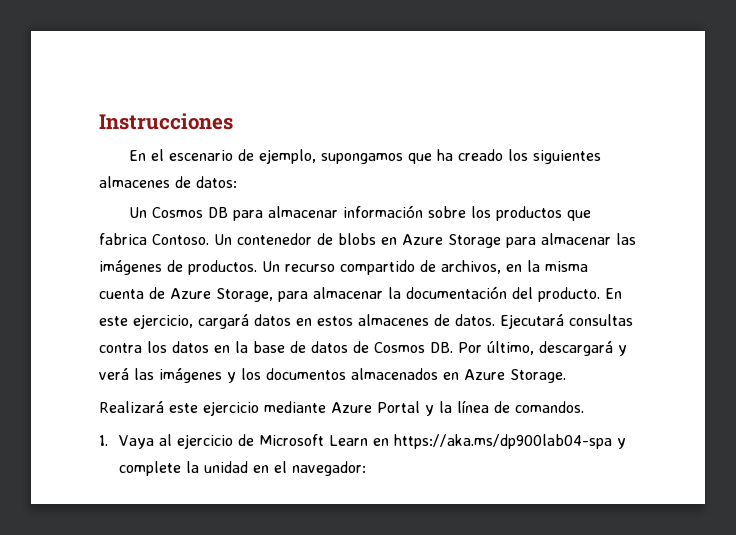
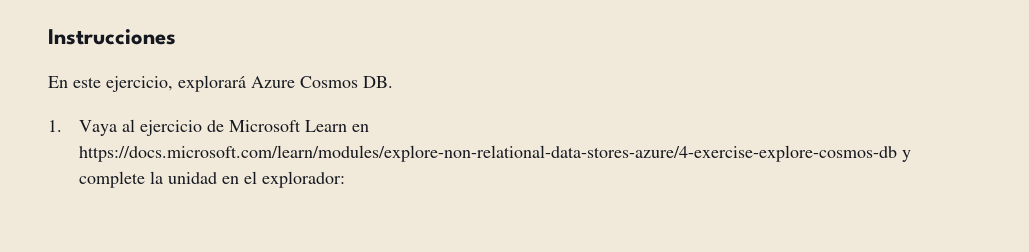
[151,149,602,164] [99,176,237,188] [129,205,592,221] [99,233,636,248] [99,260,588,275] [99,286,622,302] [99,314,633,329] [99,341,627,356] [99,368,566,383] [99,400,584,416] el escenario de ejemplo, supongamos que ha creado los siguientes almacenes de datos: // Un Cosmos DB para almacenar información sobre los productos que fabrica Contoso. Un contenedor de blobs en Azure Storage para almacenar las imágenes de productos. Un recurso compartido de archivos, en la misma cuenta de Azure Storage, para almacenar la documentación del producto. En este ejercicio, cargará datos en estos almacenes de datos. Ejecutará consultas contra los datos en la base de datos de Cosmos DB. Por último, descargará y verá las imágenes y los documentos almacenados en Azure Storage. // Realizará este ejercicio mediante Azure Portal y la línea de comandos. -> [73,75,393,92] este ejercicio, explorará Azure Cosmos DB.
[394,434,613,449] https://aka.ms/dp900lab04-spa -> [78,145,897,162] https://docs.microsoft.com/learn/modules/explore-non-relational-data-stores-azure/4-exercise-explore-cosmos-db
[292,461,367,476] navegador: -> [261,171,345,188] explorador:

